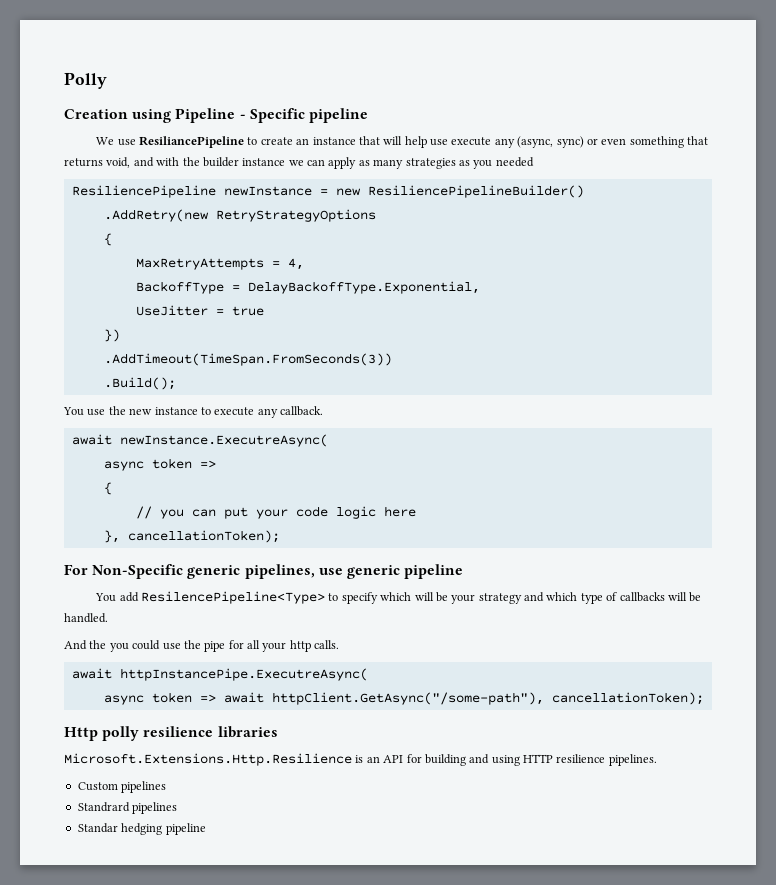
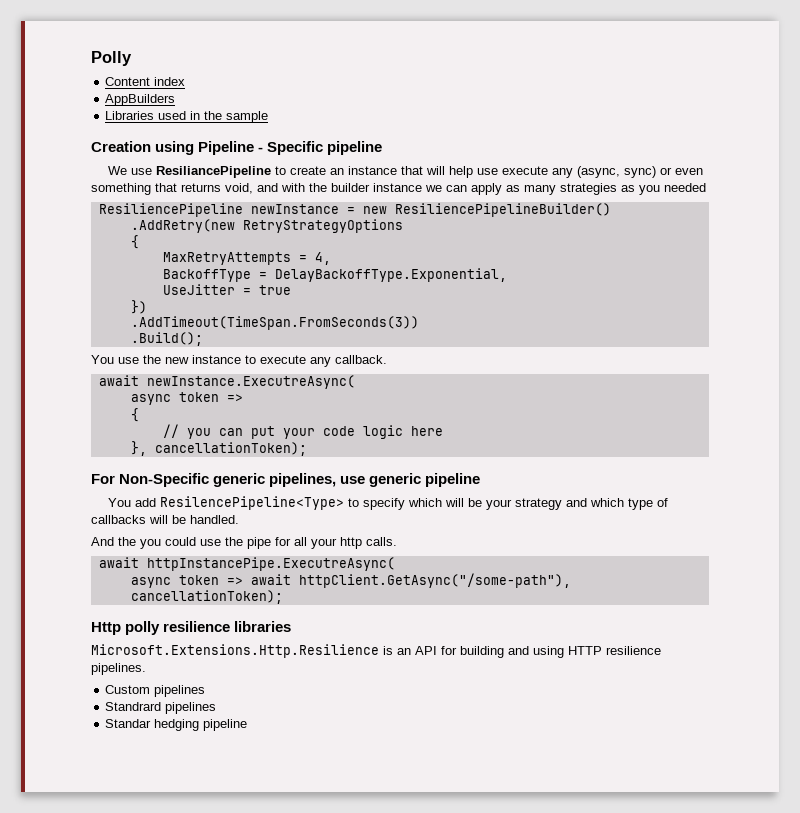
(107, 80) none -> [105,77,186,86] [105,94,176,106] [105,111,269,123] // Content index // AppBuilders // Libraries used in the sample

